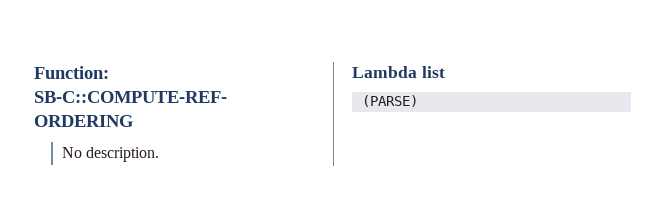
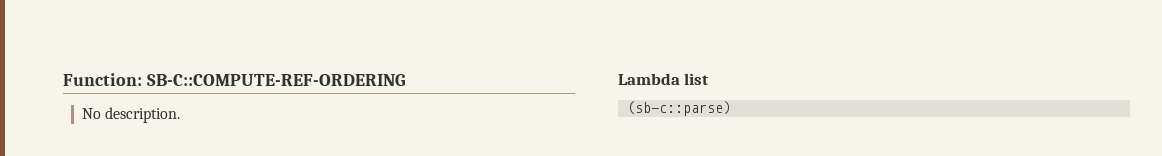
[361,95,418,107] (PARSE) -> [627,101,732,116] (sb-c::parse)

